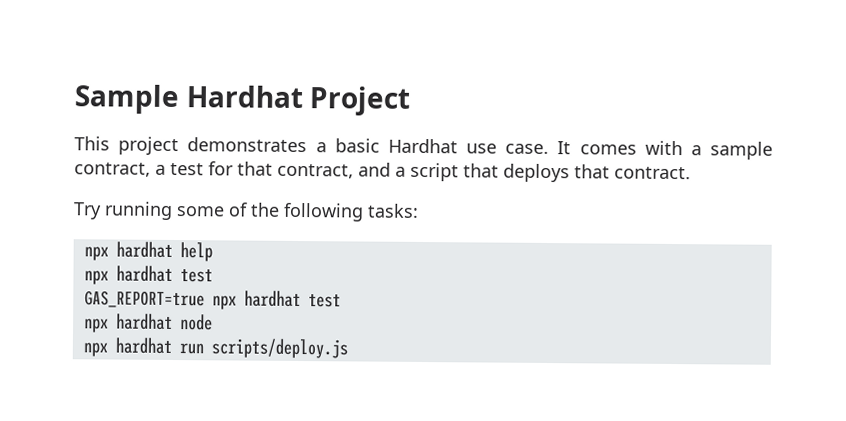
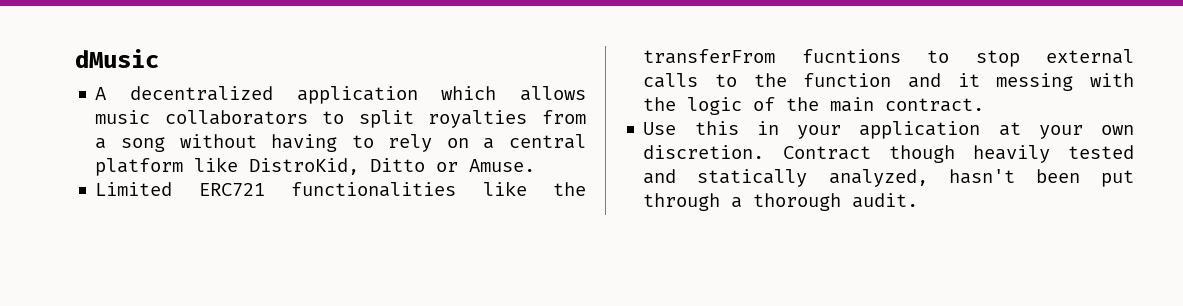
[74,84,411,116] [74,136,773,160] [74,161,691,183] [73,201,419,222] [83,241,213,262] [83,265,213,285] [83,290,341,310] [83,313,213,333] [82,337,348,359] Sample Hardhat Project // This project demonstrates a basic Hardhat use case. It comes with a sample contract, a test for that contract, and a script that deploys that contract. // Try running some of the following tasks: // npx hardhat help // npx hardhat test // GAS_REPORT=true npx hardhat test // npx hardhat node // npx hardhat run scripts/deploy.js -> [75,49,159,68] [95,86,586,104] [95,110,586,128] [95,134,586,152] [95,157,536,176] [95,181,586,197] [643,49,1134,67] [643,73,1134,91] [643,97,985,115] [643,121,1134,139] [643,145,1134,163] [643,169,1134,187] [643,193,919,211] dMusic // A decentralized application which allows music collaborators to split royalties from a song without having to rely on a central platform like DistroKid, Ditto or Amuse. // Limited ERC721 functionalities like the transferFrom fucntions to stop external calls to the function and it messing with the logic of the main contract. // Use this in your application at your own discretion. Contract though heavily tested and statically analyzed, hasn't been put through a thorough audit.

